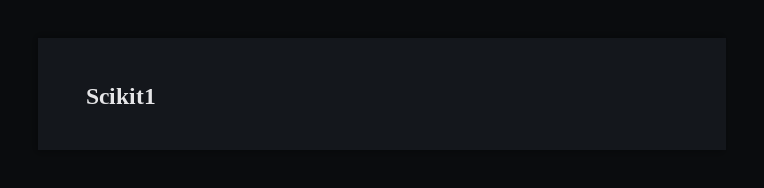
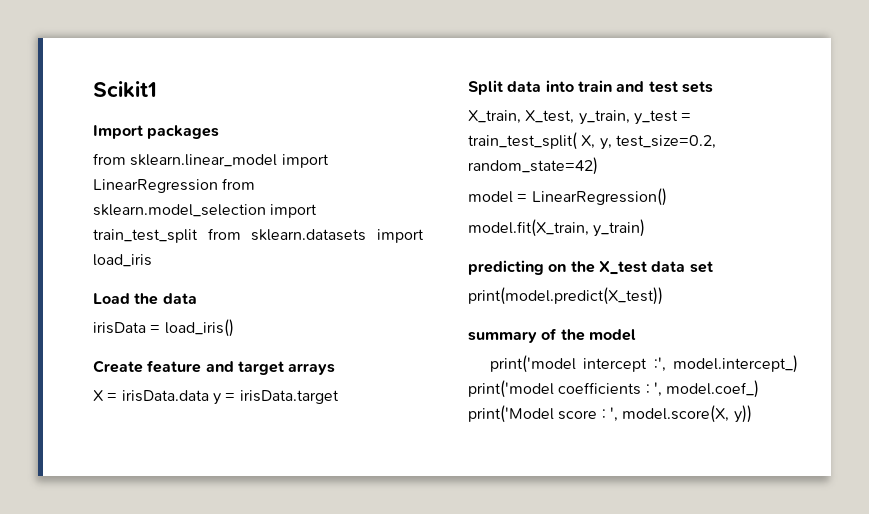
(156, 96) none -> [93,125,220,139] [93,153,329,168] [93,178,256,193] [93,204,318,218] [93,228,425,243] [93,254,152,267] [93,293,197,305] [93,319,234,337] [93,360,336,375] [93,390,339,405] [468,80,713,95] [468,110,692,125] [468,132,716,150] [468,157,598,175] [468,188,667,206] [468,219,646,237] [468,260,713,275] [468,287,663,305] [468,328,636,343] [489,355,798,373] [468,380,760,398] [468,405,752,423] // Import packages // from sklearn.linear_model import LinearRegression from sklearn.model_selection import train_test_split from sklearn.datasets import load_iris // Load the data // irisData = load_iris() // Create feature and target arrays // X = irisData.data y = irisData.target // Split data into train and test sets // X_train, X_test, y_train, y_test = train_test_split( X, y, test_size=0.2, random_state=42) // model = LinearRegression() // model.fit(X_train, y_train) // predicting on the X_test data set // print(model.predict(X_test)) // summary of the model // print('model intercept :', model.intercept_) print('model coefficients : ', model.coef_) print('Model score : ', model.score(X, y))

